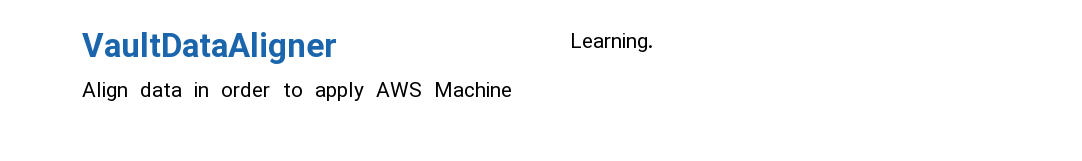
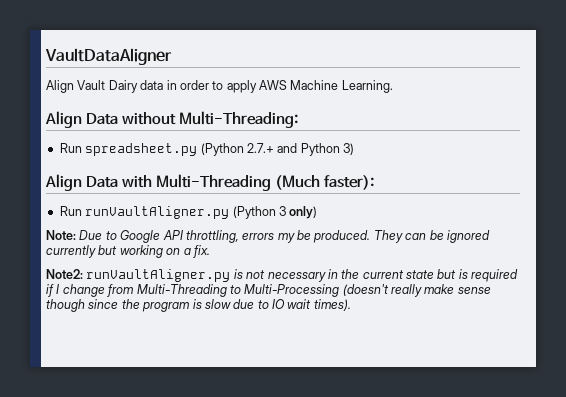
(128, 91) none -> [77,80,138,93] Vault Dairy
(653, 42) none -> [45,111,299,128] [59,143,354,156] [45,174,375,191] [59,206,318,219] [46,230,490,243] [46,245,210,258] [46,269,519,282] [46,284,491,297] [46,299,351,312] // Align Data without Multi-Threading: // Run spreadsheet.py (Python 2.7.+ and Python 3) // Align Data with Multi-Threading (Much faster): // Run runVaultAligner.py (Python 3 only) // Note: Due to Google API throttling, errors my be produced. They can be ignored currently but working on a fix. // Note2: runVaultAligner.py is not necessary in the current state but is required if I change from Multi-Threading to Multi-Processing (doesn't really make sense though since the program is slow due to IO wait times).

